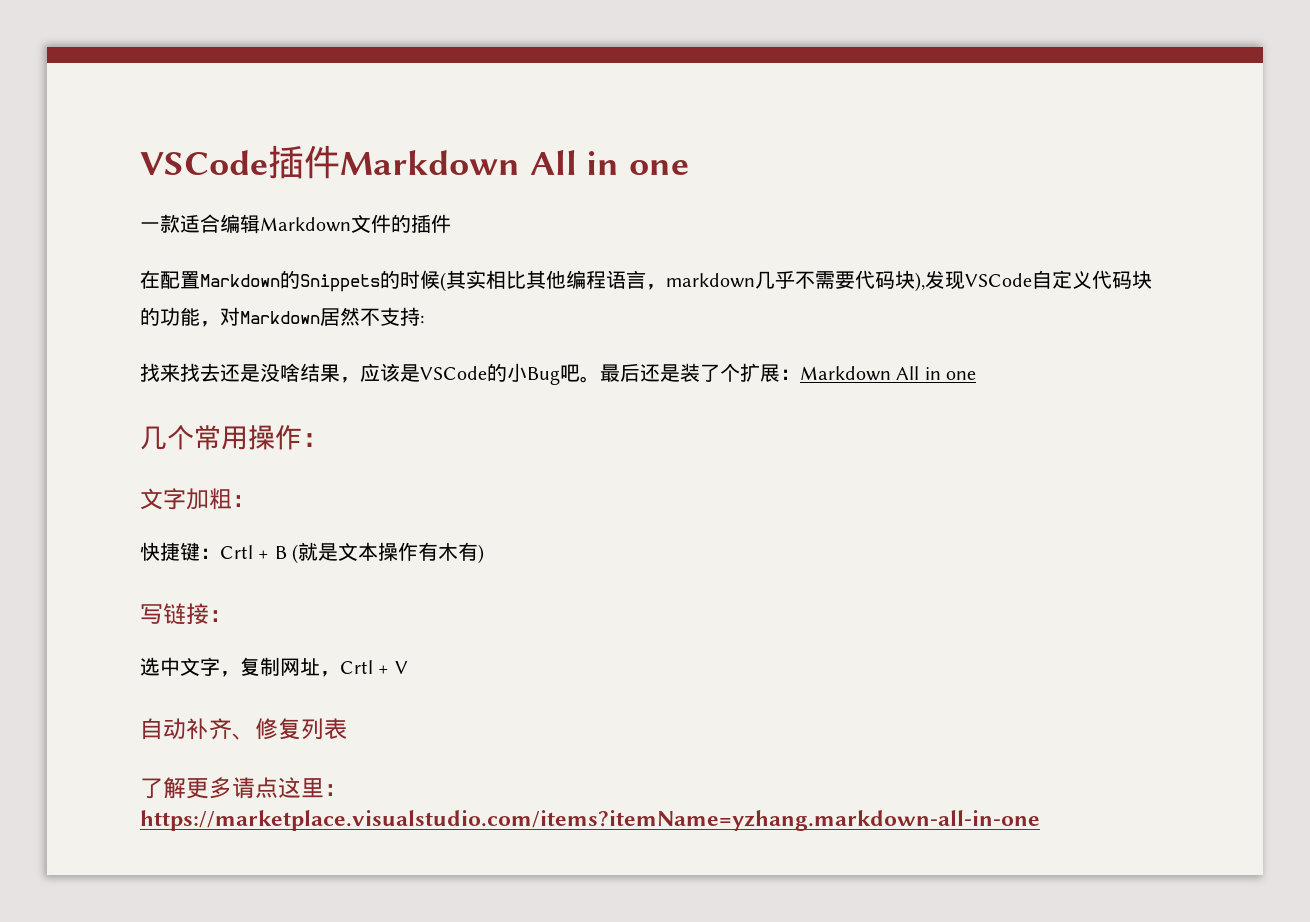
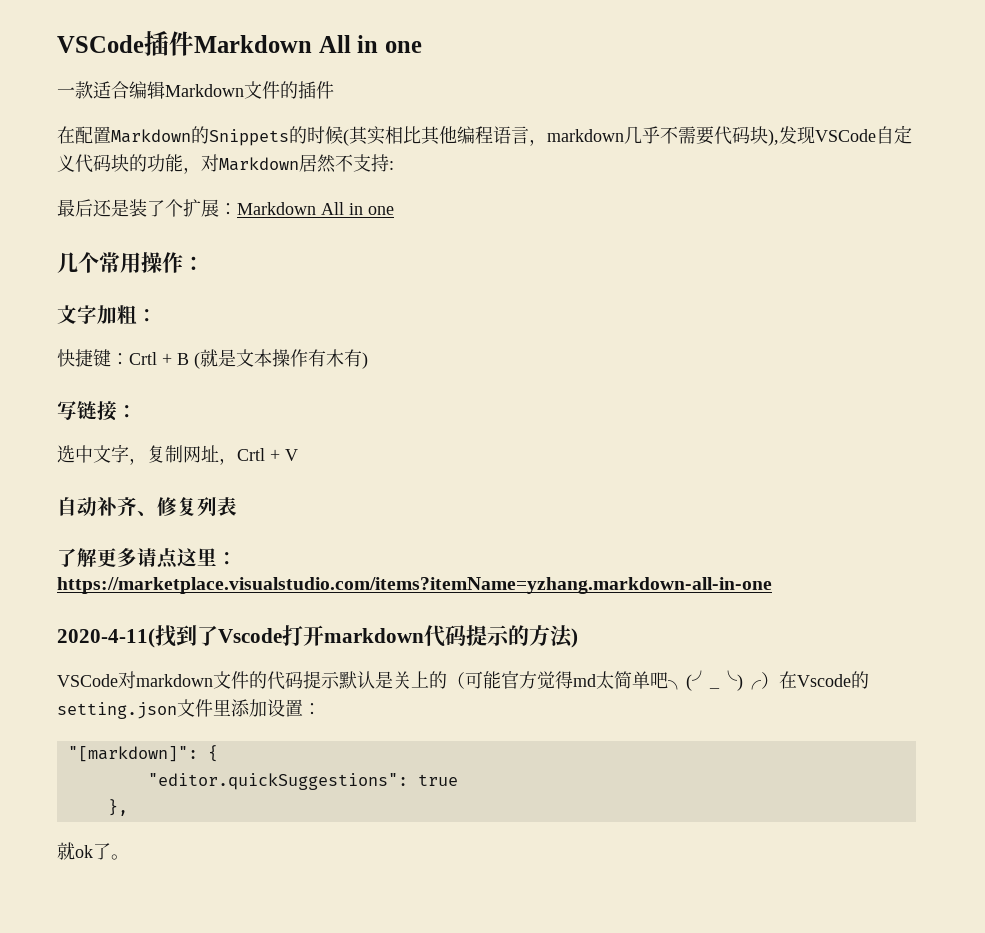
[140,363,600,385] 找来找去还是没啥结果，应该是VSCode的小Bug吧。 -> (394, 165) none
(1040, 820) none -> [57,625,578,648] [57,670,869,691] [57,699,321,719] [67,745,218,762] [147,773,458,790] [107,799,128,816] [57,842,129,860] // 2020-4-11(找到了Vscode打开markdown代码提示的方法) // VSCode对markdown文件的代码提示默认是关上的（可能官方觉得md太简单吧╮(╯_╰)╭）在Vscode的setting.json文件里添加设置： // "[markdown]": { // "editor.quickSuggestions": true // }, // 就ok了。

